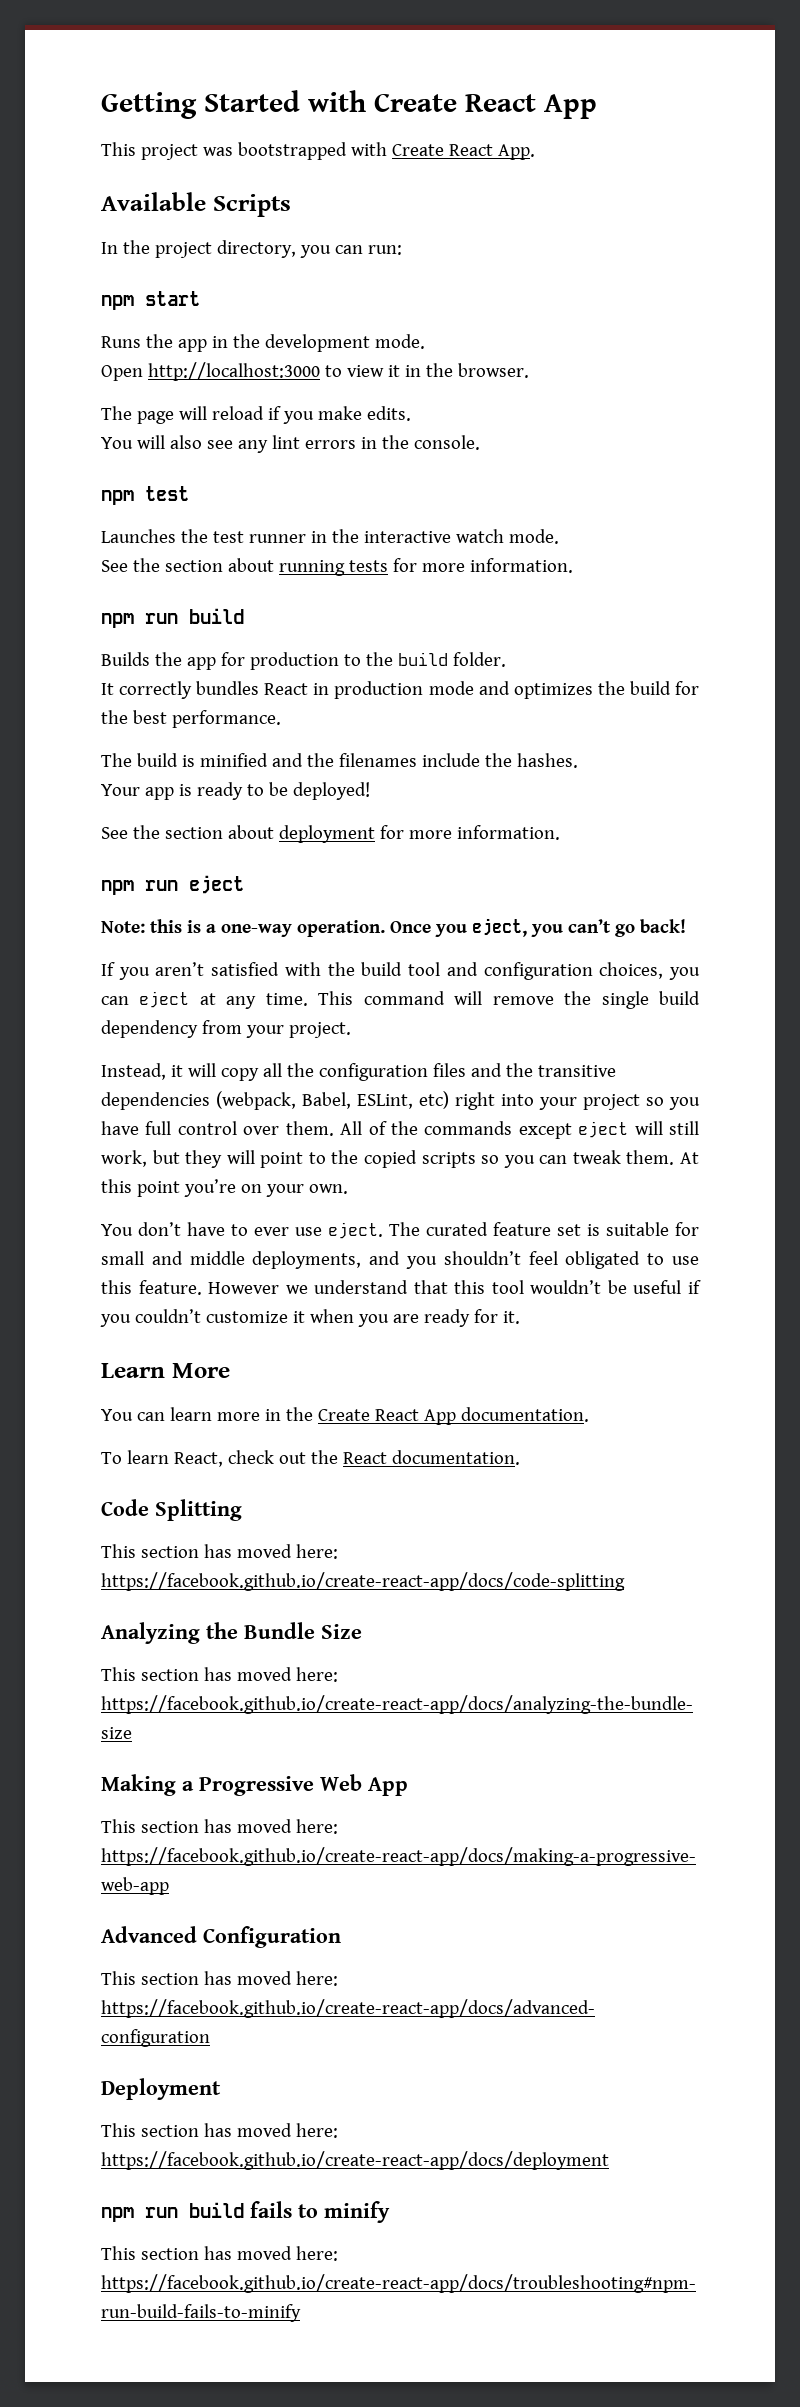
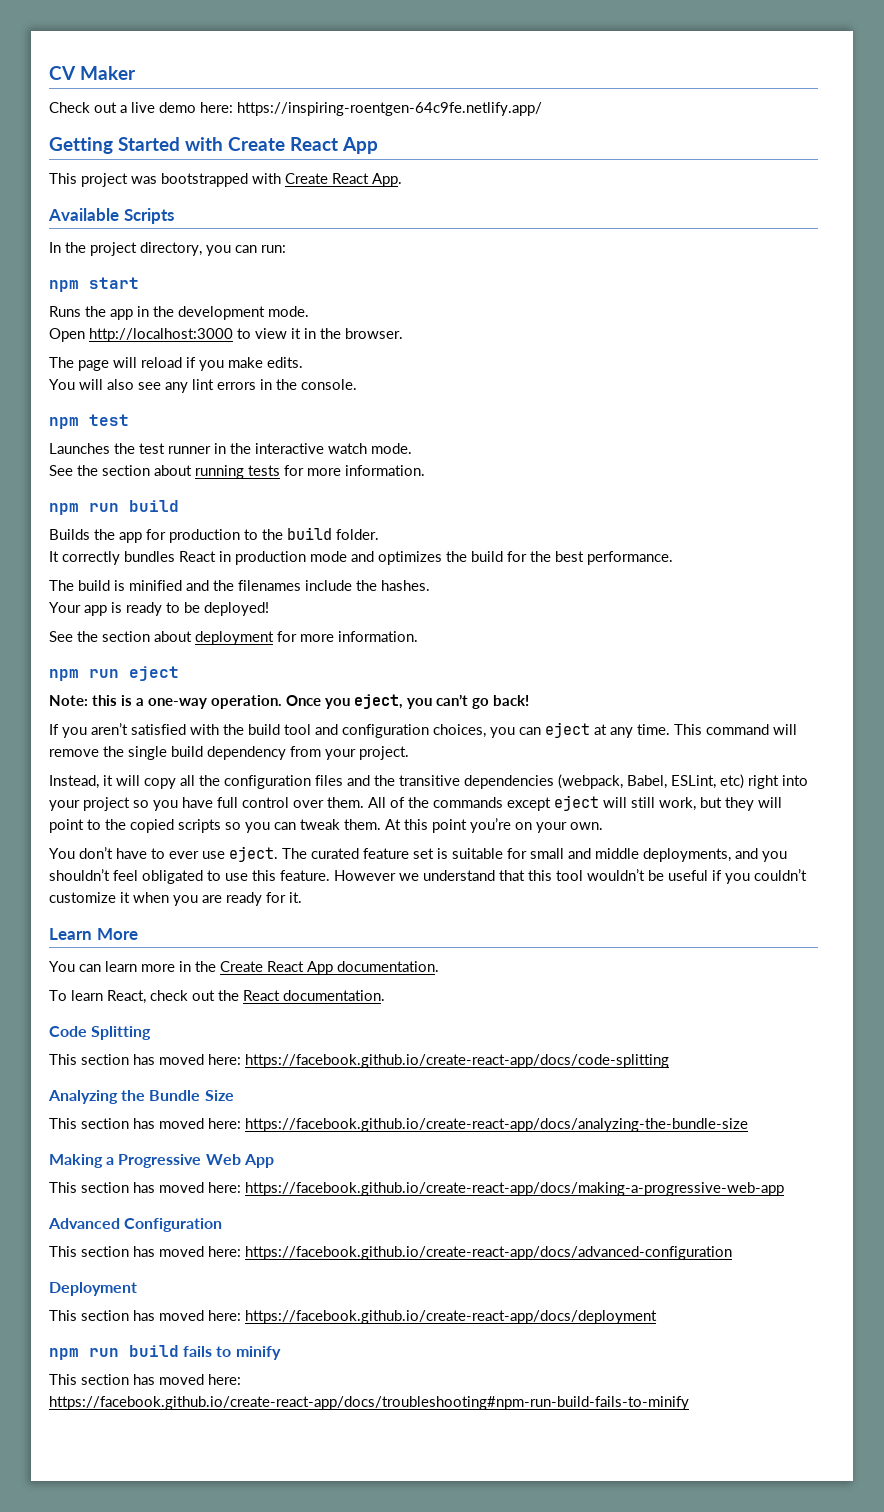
(101, 105) none -> [49,66,136,80] [49,102,542,116] CV Maker // Check out a live demo here: https://inspiring-roentgen-64c9fe.netlify.app/ //

